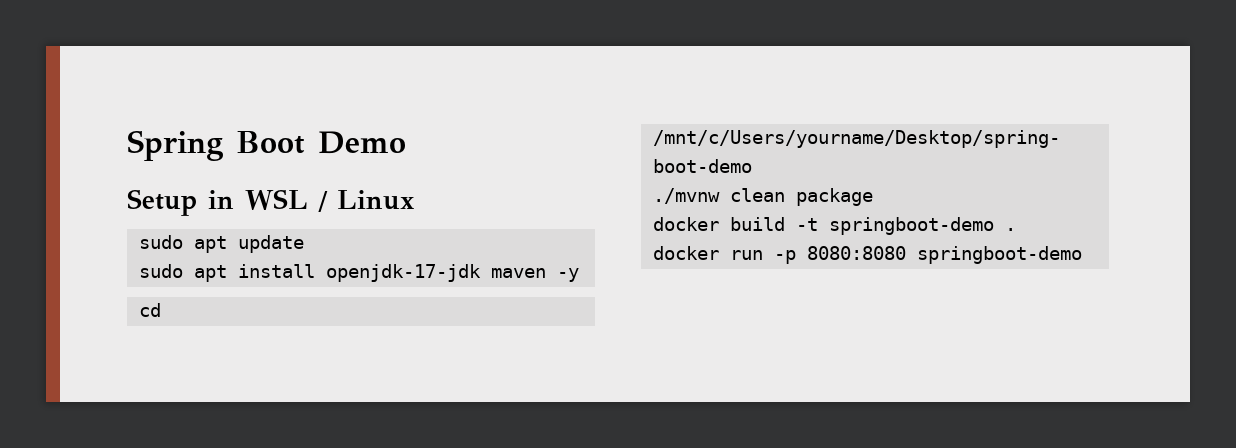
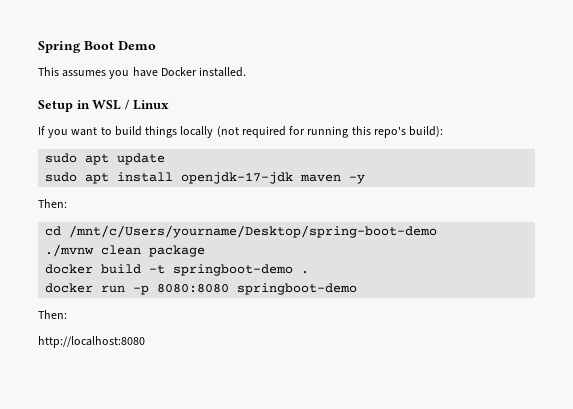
(406, 142) none -> [38,67,247,79] // This assumes you have Docker installed.
(414, 200) none -> [38,126,444,138] // If you want to build things locally (not required for running this repo's build):
(579, 275) none -> [38,199,67,208] // Then:
(1082, 255) none -> [38,310,67,319] [38,336,145,348] // Then: // http://localhost:8080

